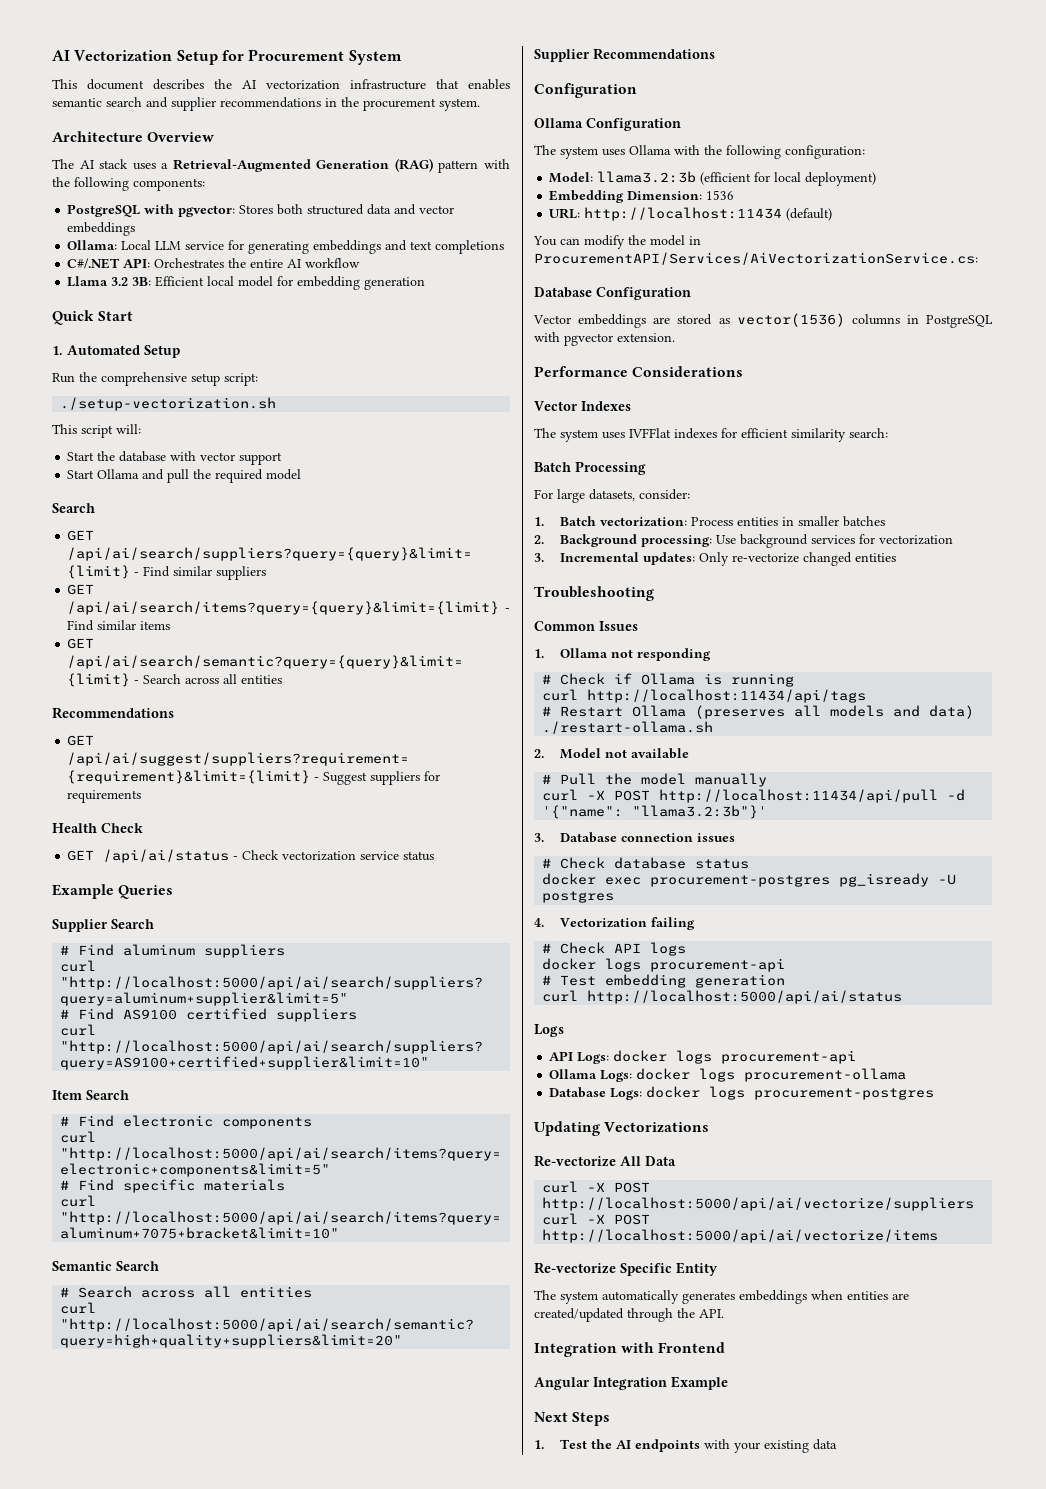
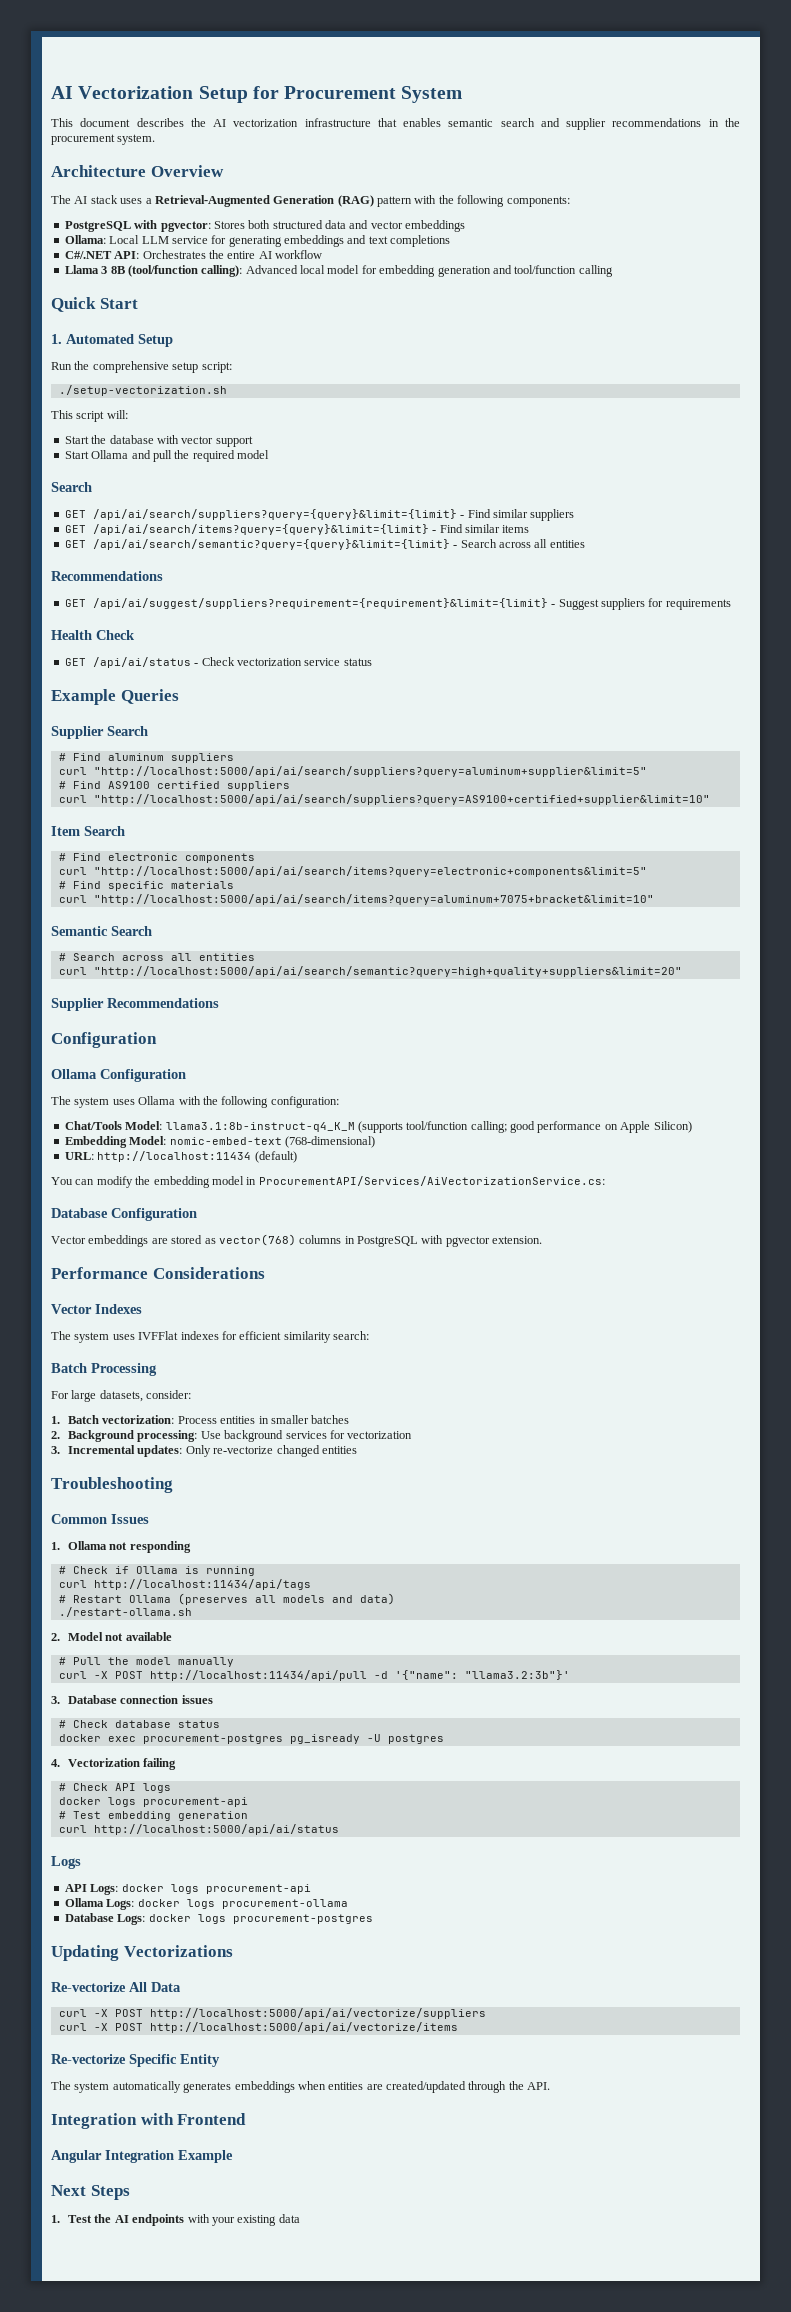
[111,276,205,287] 3.2 3B: Efficient -> [101,265,298,277] 3 8B (tool/function calling): Advanced
(426, 283) none -> [492,265,613,277] and tool/function calling
[549,171,877,186] [549,190,735,203] Model: llama3.2:3b (efficient for local deployment) // Embedding Dimension: 1536 -> [64,1121,692,1133] [64,1136,375,1148] Chat/Tools Model: llama3.1:8b-instruct-q4_K_M (supports tool/function calling; good performance on Apple Silicon) // Embedding Model: nomic-embed-text (768-dimensional)
(646, 240) none -> [153,1176,210,1188] embedding
[736,313,845,327] vector(1536) -> [218,1234,296,1246] vector(768)

